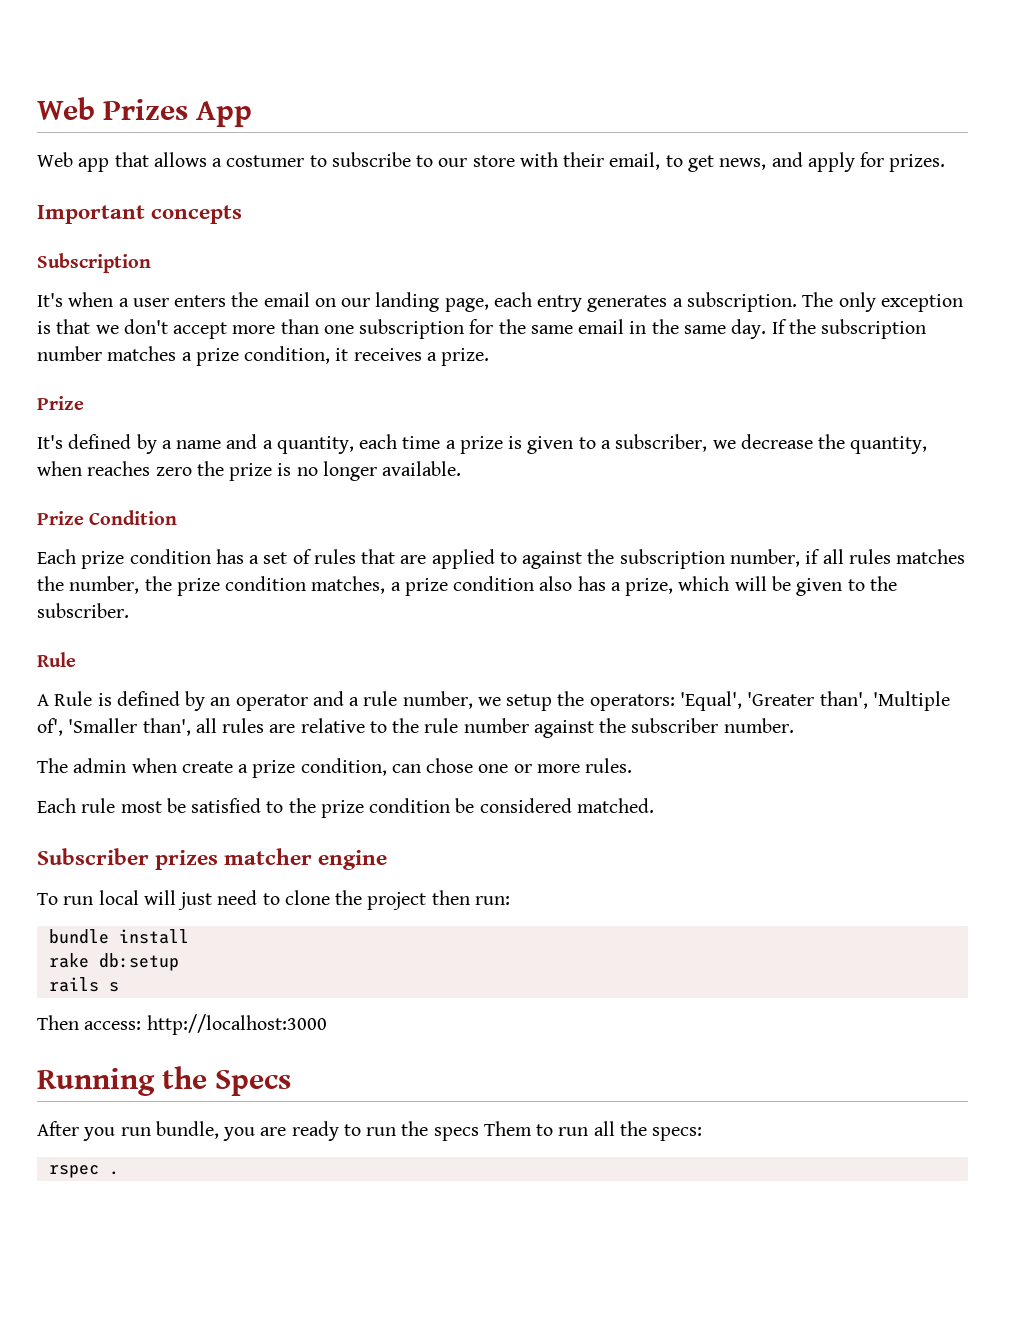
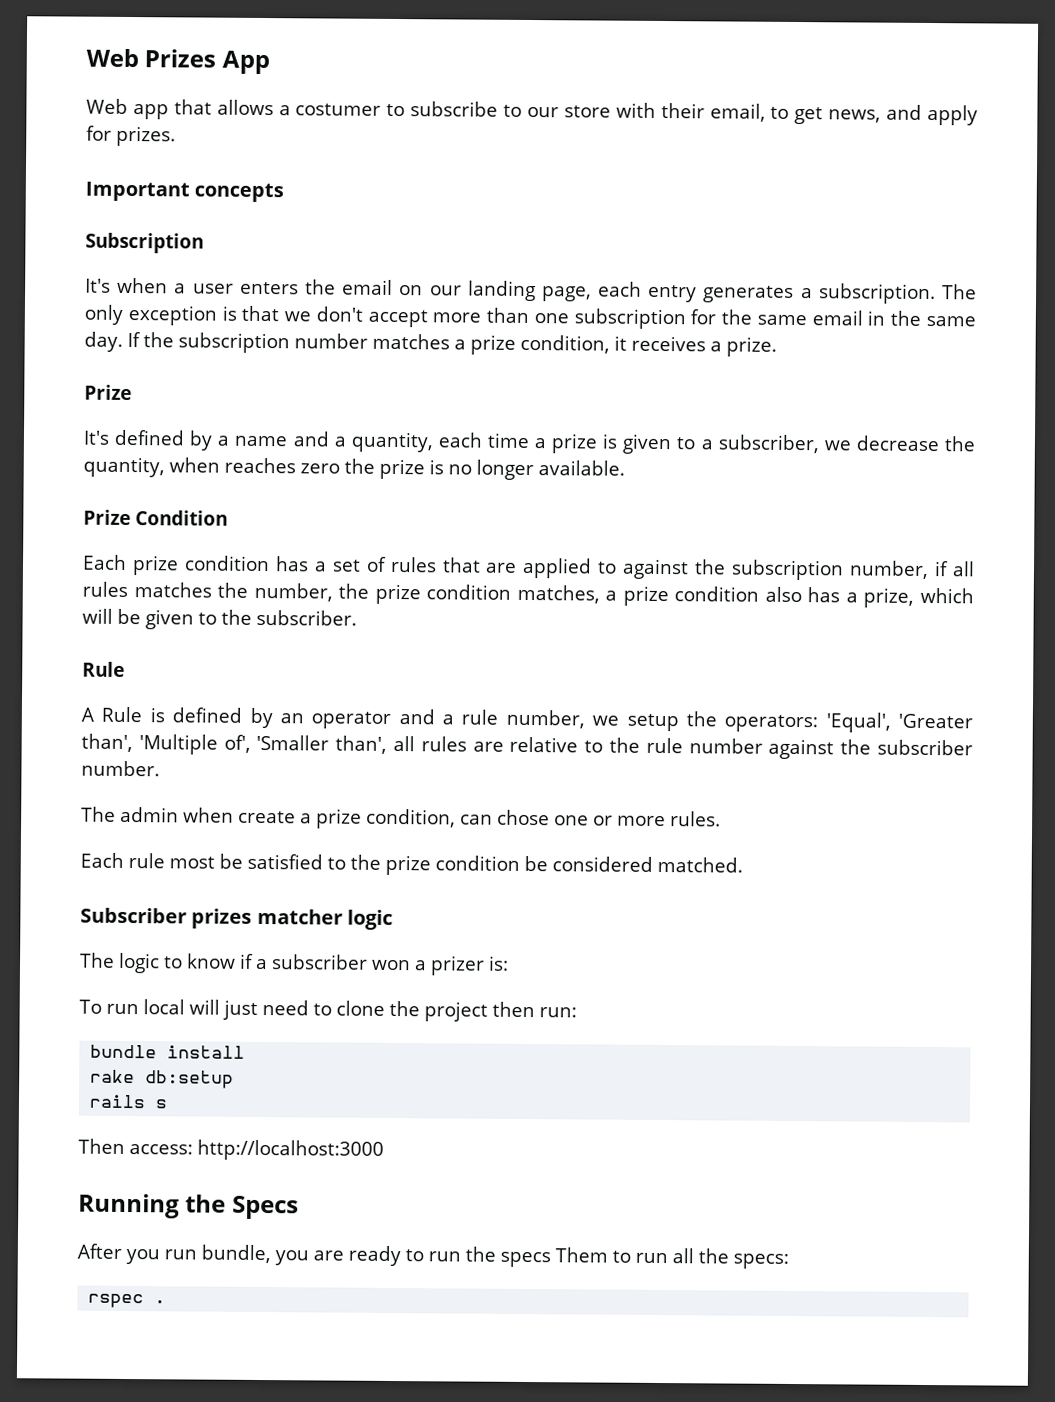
[318,850,388,870] engine -> [347,909,394,930] [79,952,509,976] logic // The logic to know if a subscriber won a prizer is:

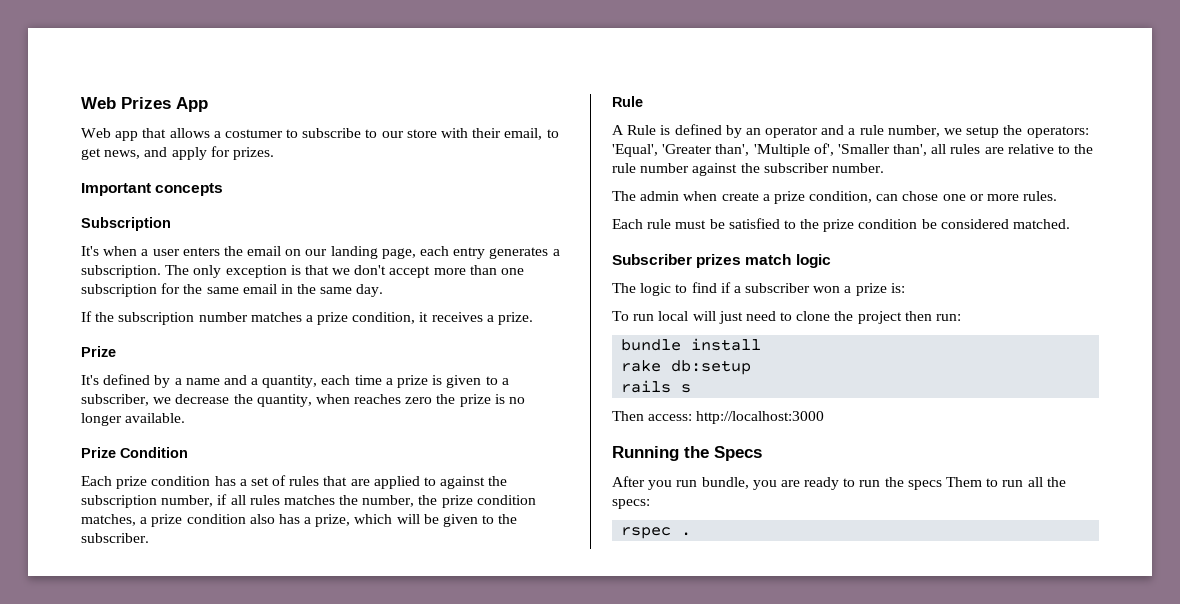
(123, 341) none -> (384, 290) //
[169,856,215,869] most -> [675,220,707,229] must
[256,908,343,925] matcher -> [745,254,792,265] match
[186,953,236,969] know -> [691,282,717,293] find
[430,955,485,976] prizer -> [855,283,887,296] prize

